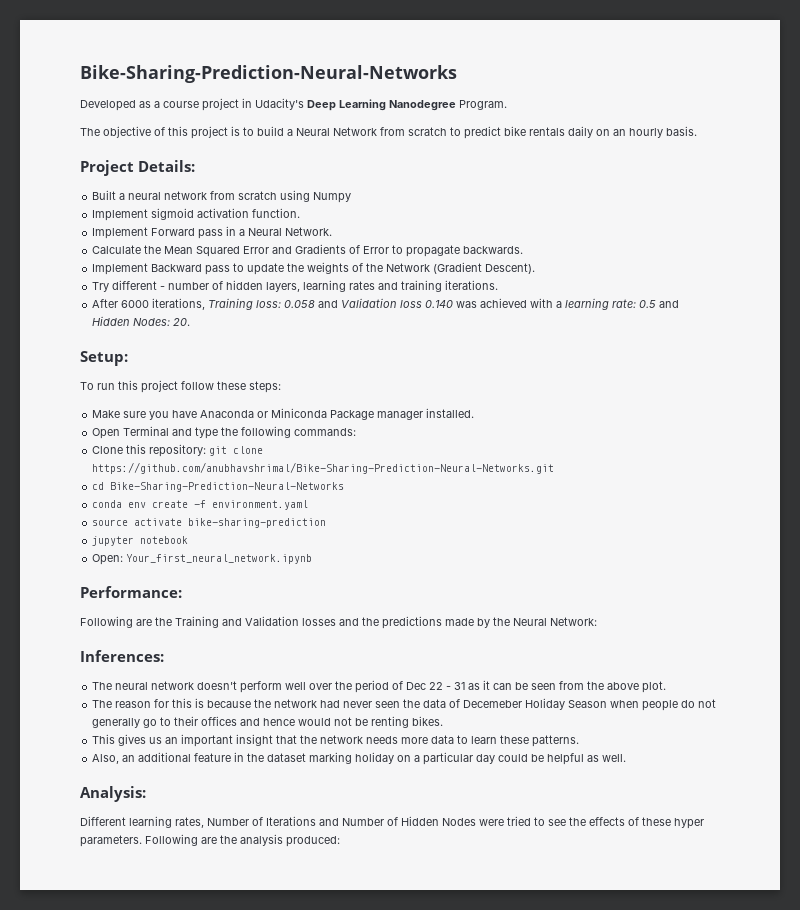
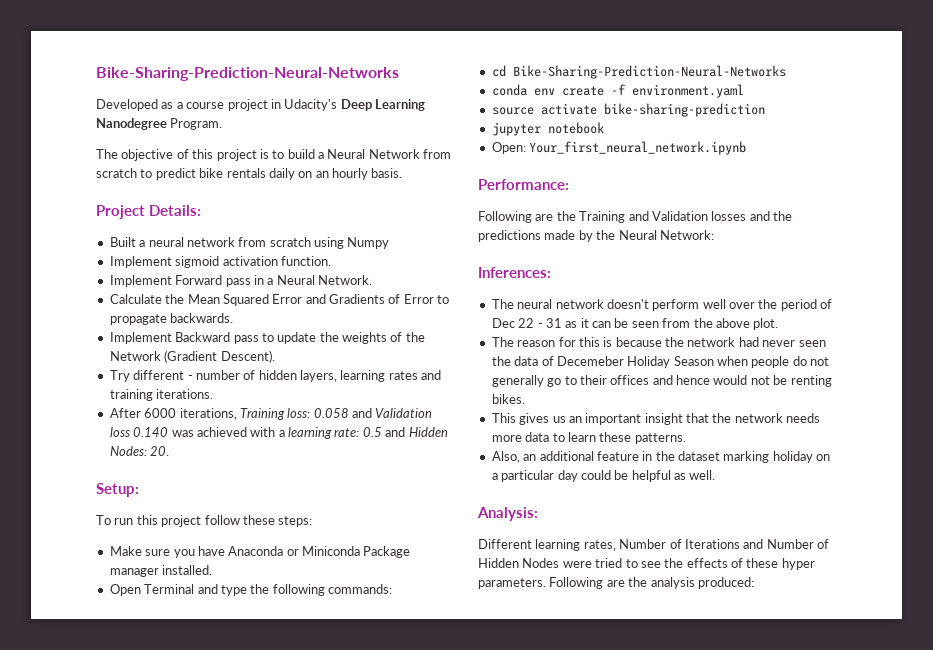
[92,444,264,457] [92,462,555,474] // Clone this repository: git clone https://github.com/anubhavshrimal/Bike-Sharing-Prediction-Neural-Networks.git -> (392, 589) none

